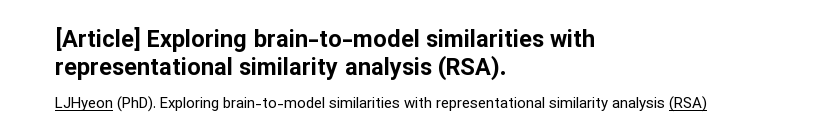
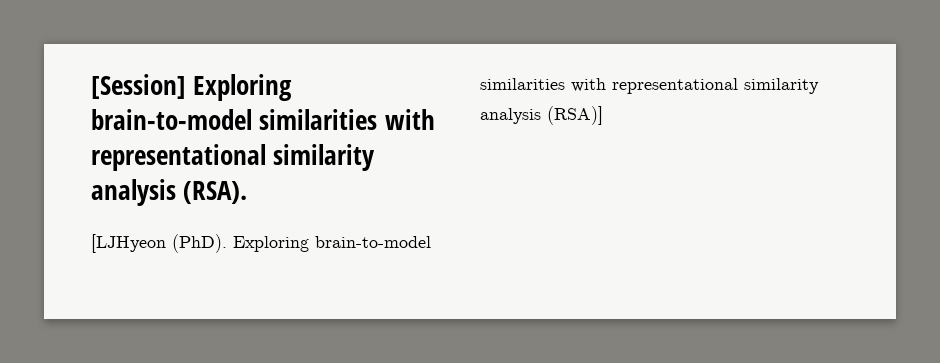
[55,27,141,51] [Article] -> [91,74,186,99] [Session]
[55,97,113,111] LJHyeon -> [91,234,166,253] [LJHyeon
[669,96,708,112] (RSA) -> [547,106,603,125] (RSA)]

